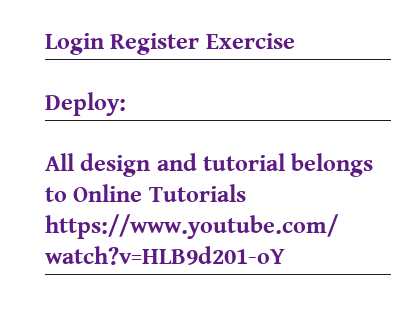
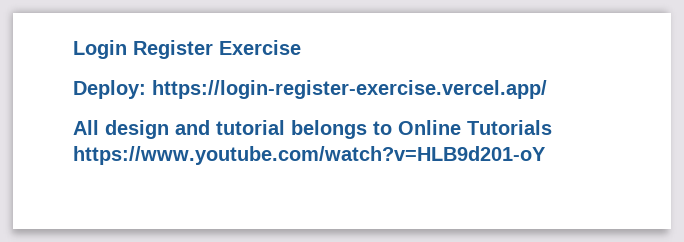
(126, 104) none -> [152,80,547,99] https://login-register-exercise.vercel.app/

